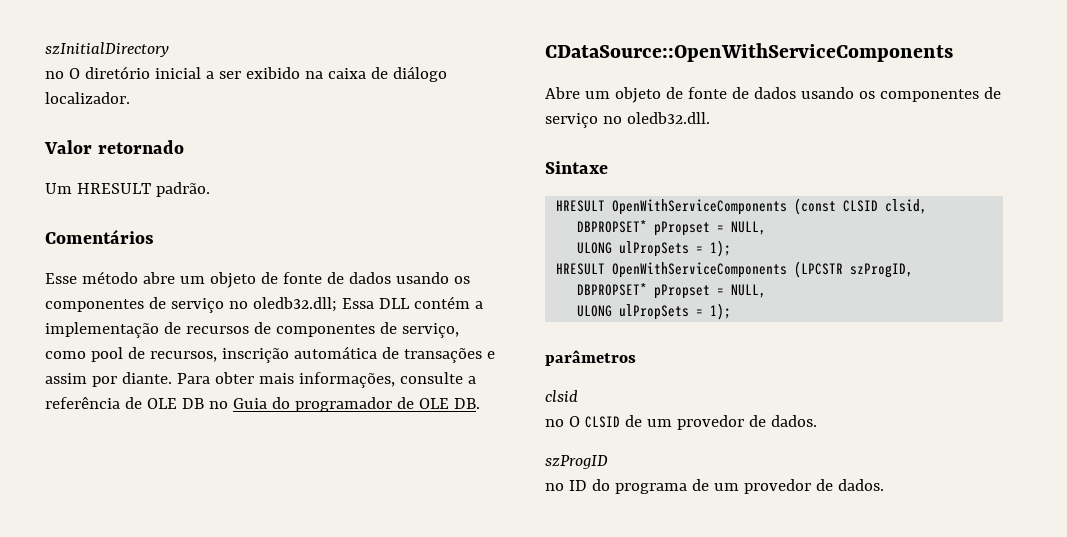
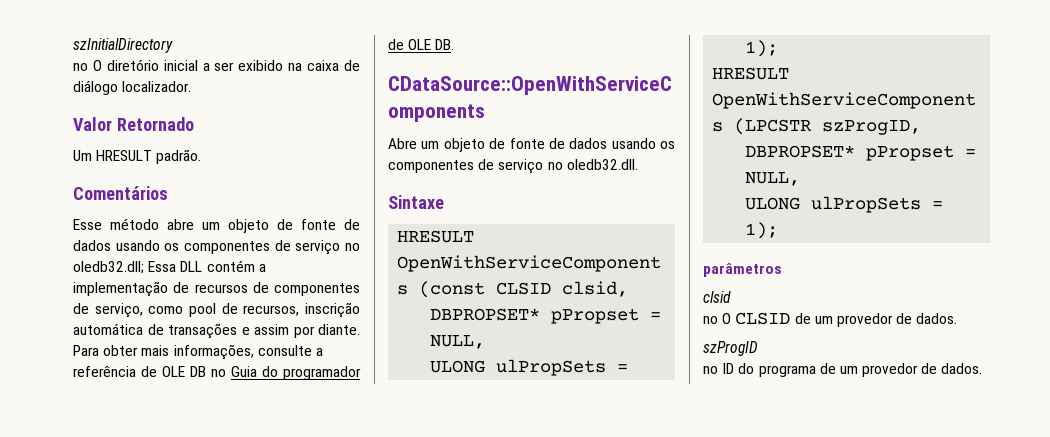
[97,140,184,154] retornado -> [116,117,194,131] Retornado

